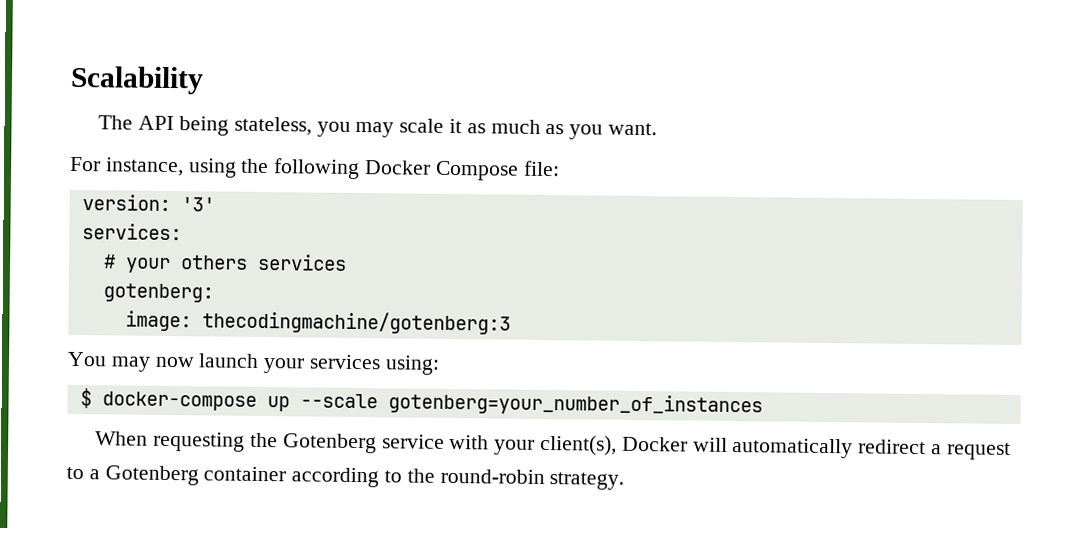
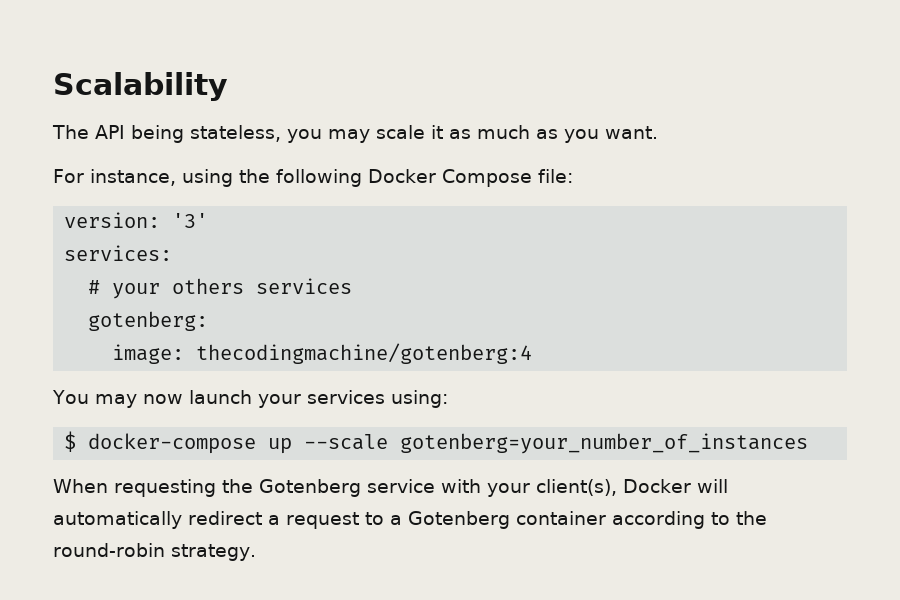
[201,310,511,335] thecodingmachine/gotenberg:3 -> [196,343,533,364] thecodingmachine/gotenberg:4

